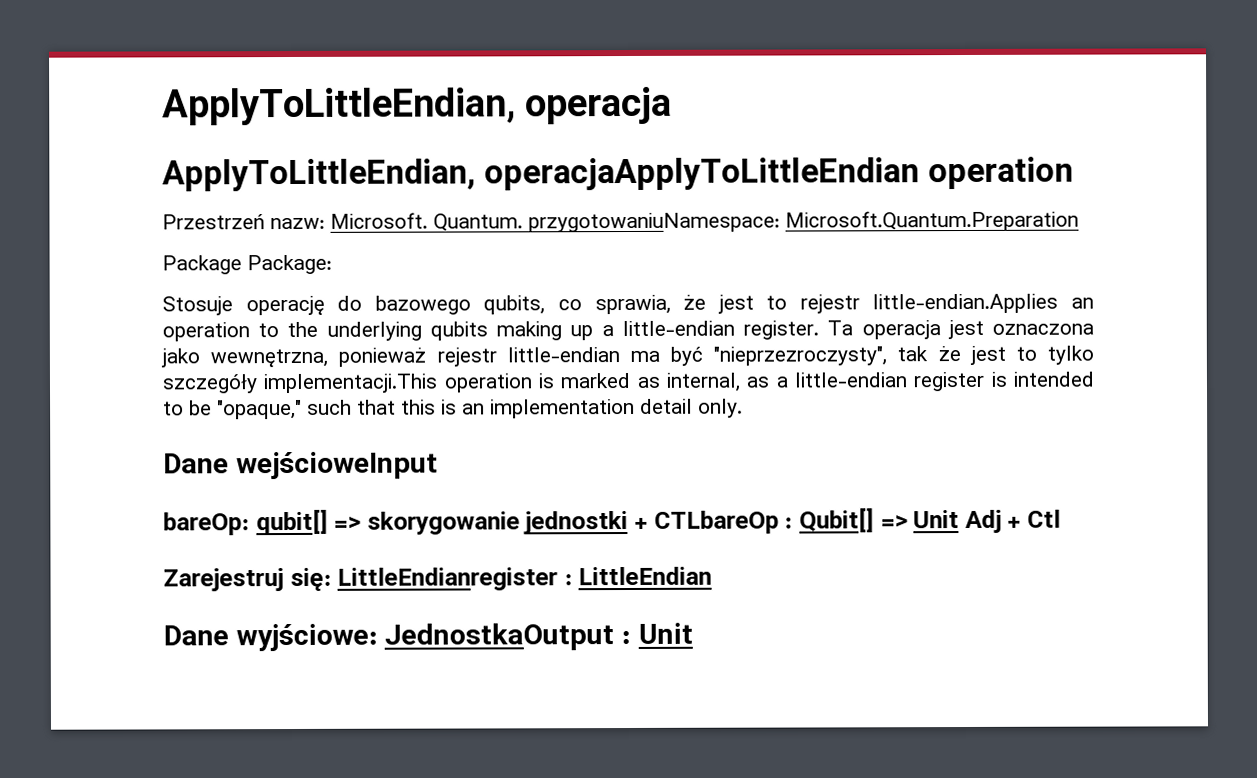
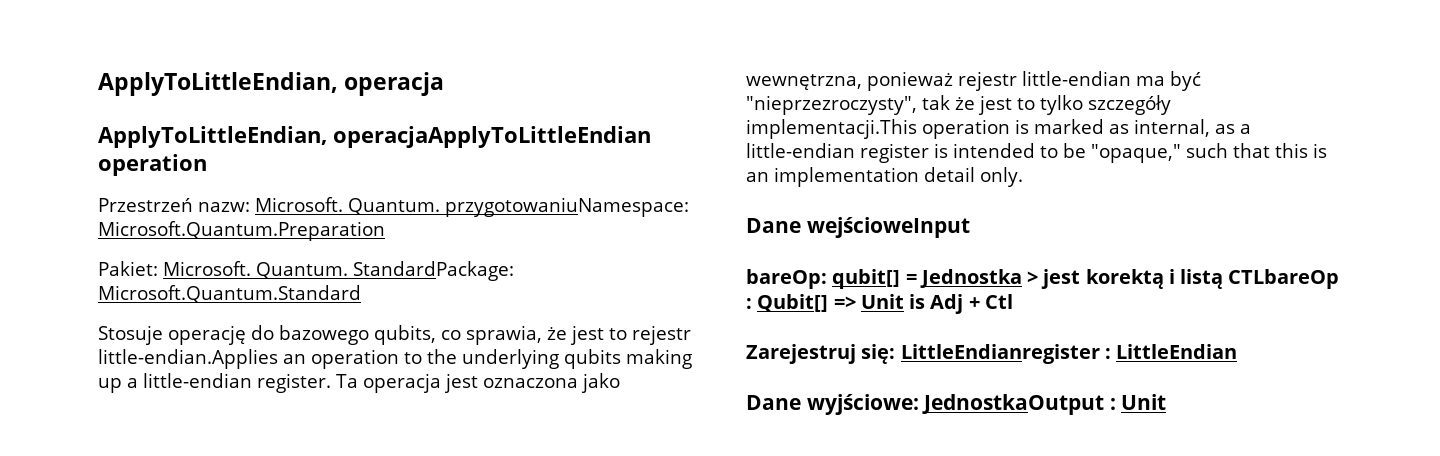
[162,254,332,275] Package Package: -> [98,261,514,281] [98,285,361,303] Pakiet: Microsoft. Quantum. StandardPackage: Microsoft.Quantum.Standard
[333,511,649,535] => skorygowanie jednostki + -> [905,269,1224,289] = Jednostka > jest korektą i listą
(960, 519) none -> [909,294,926,309] is

